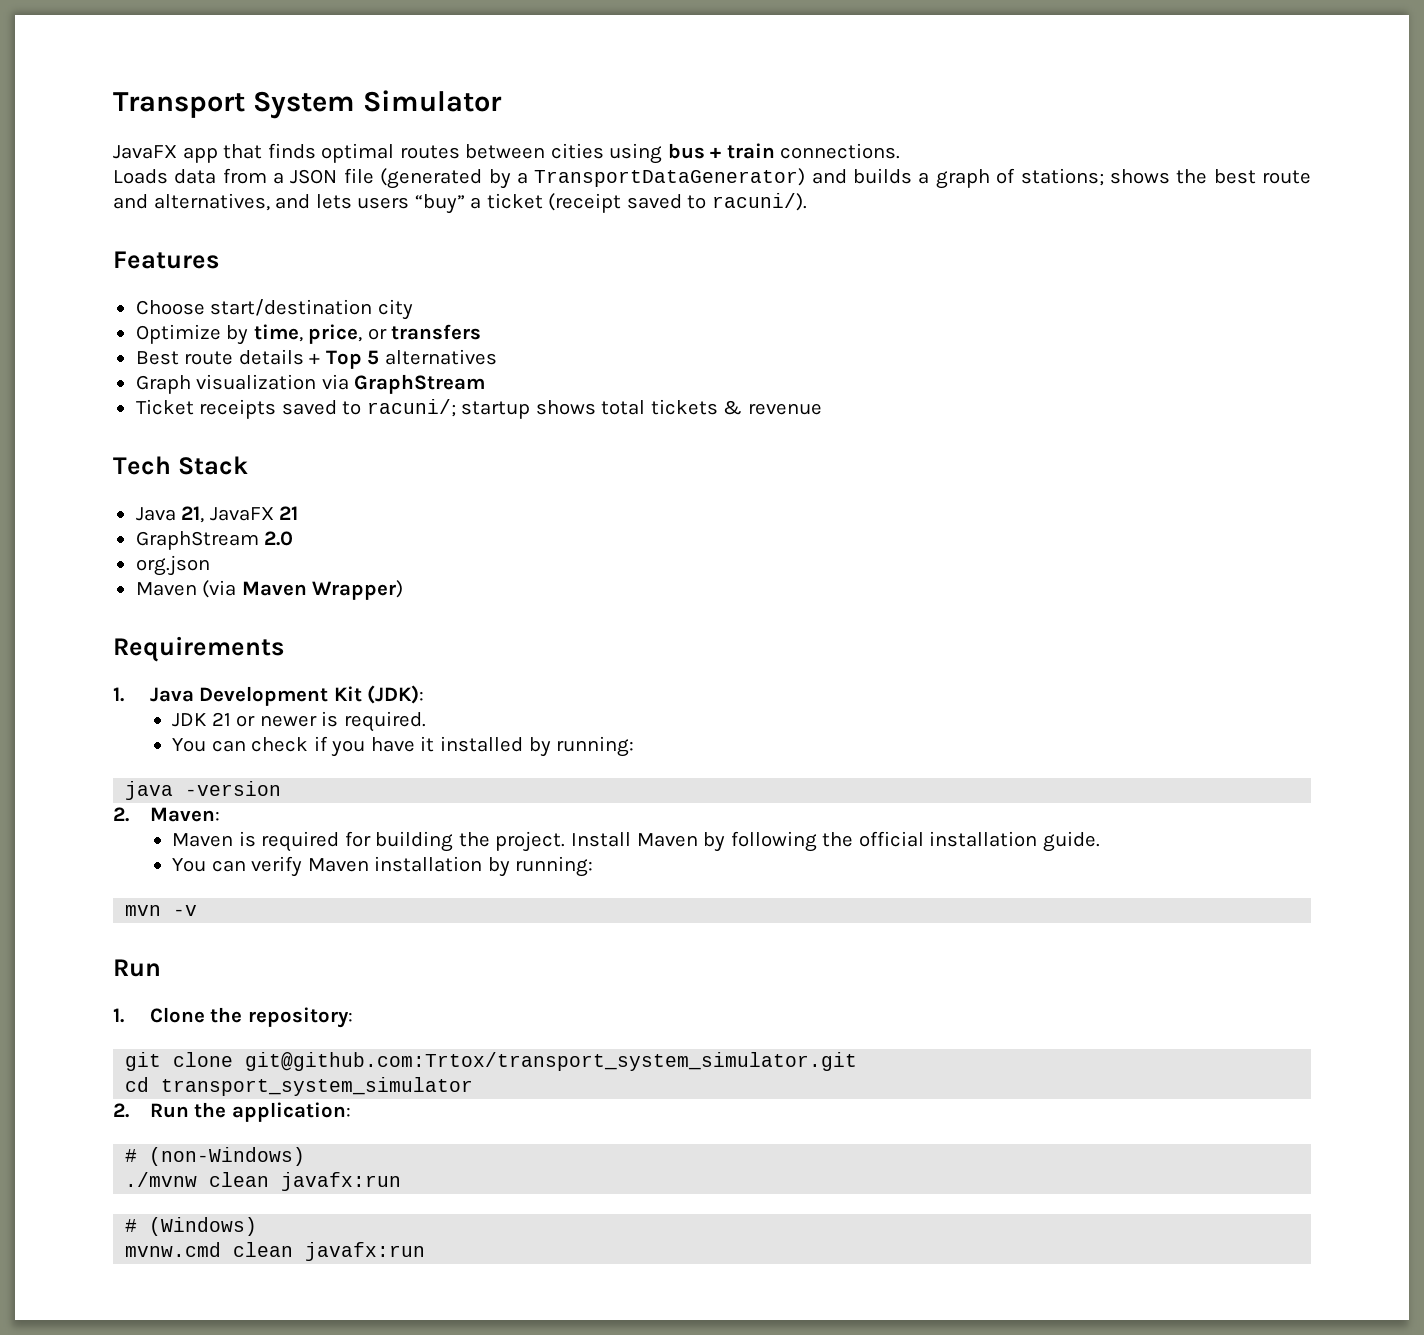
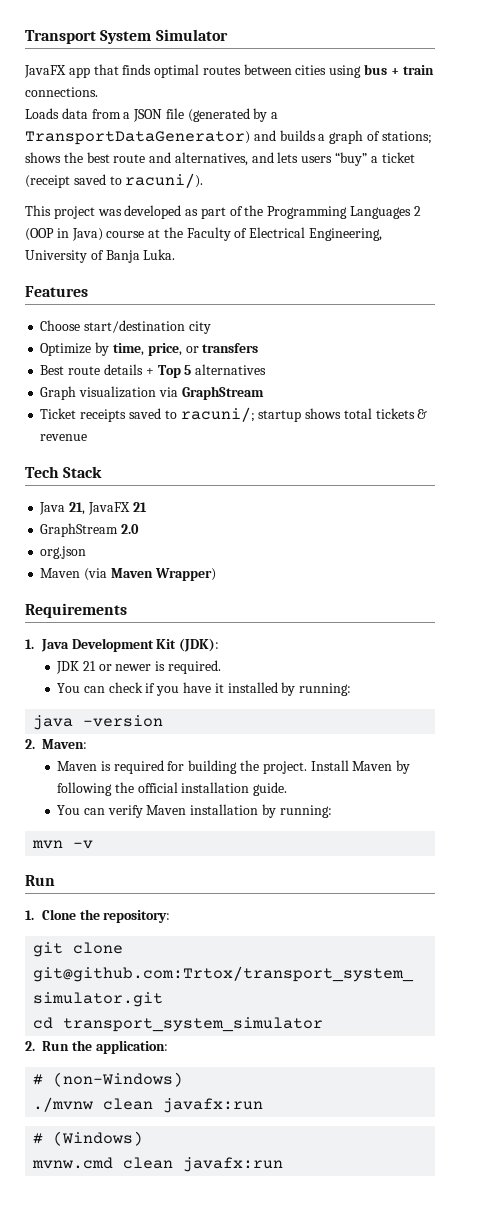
(807, 202) none -> [25,205,421,219] [25,227,383,241] [25,249,176,263] // This project was developed as part of the Programming Languages 2 (OOP in Java) course at the Faculty of Electrical Engineering, University of Banja Luka.

